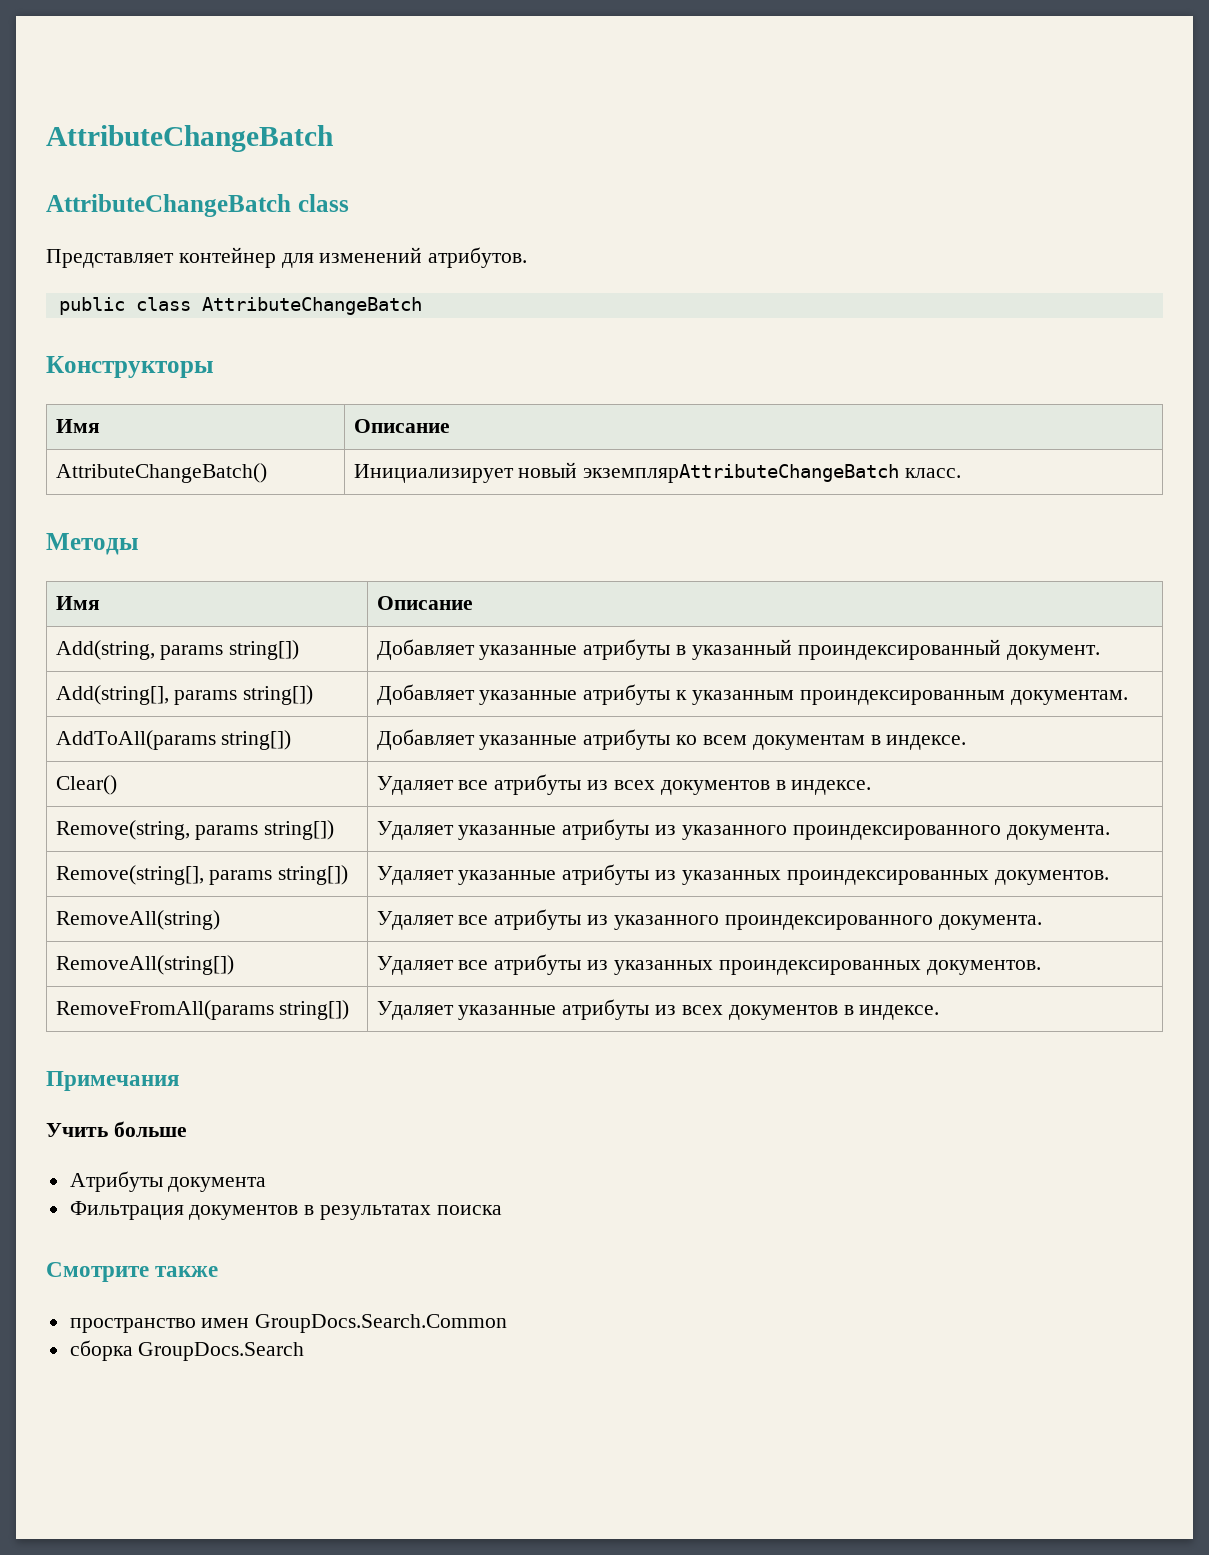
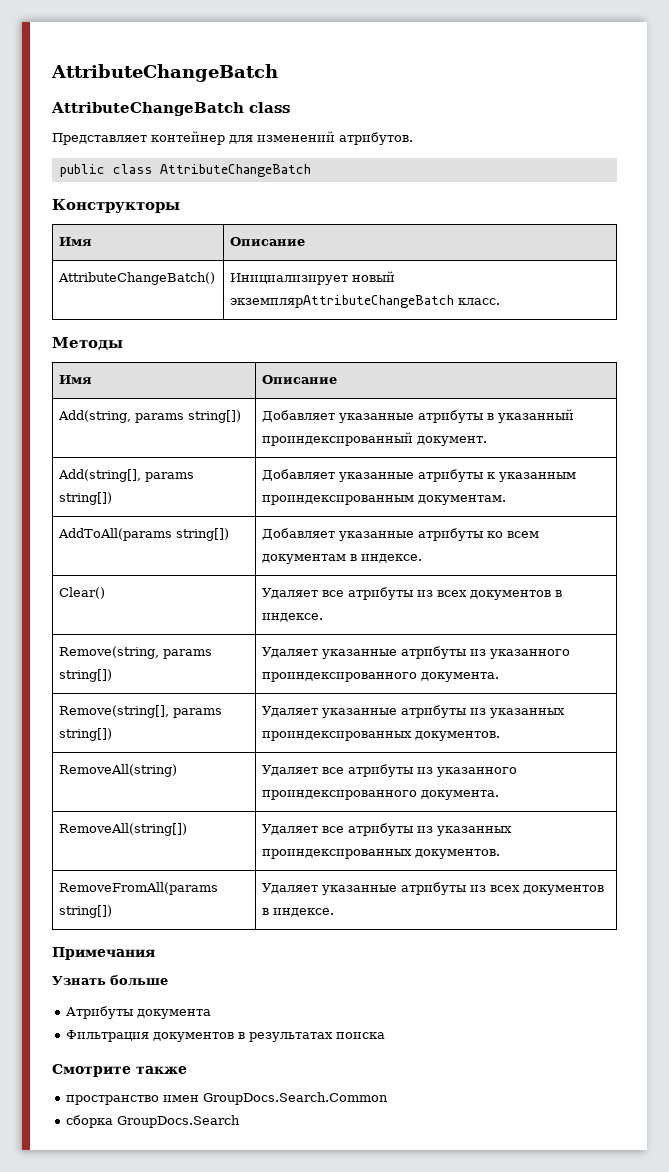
[46,1123,108,1137] Учить -> [52,976,106,986] Узнать

